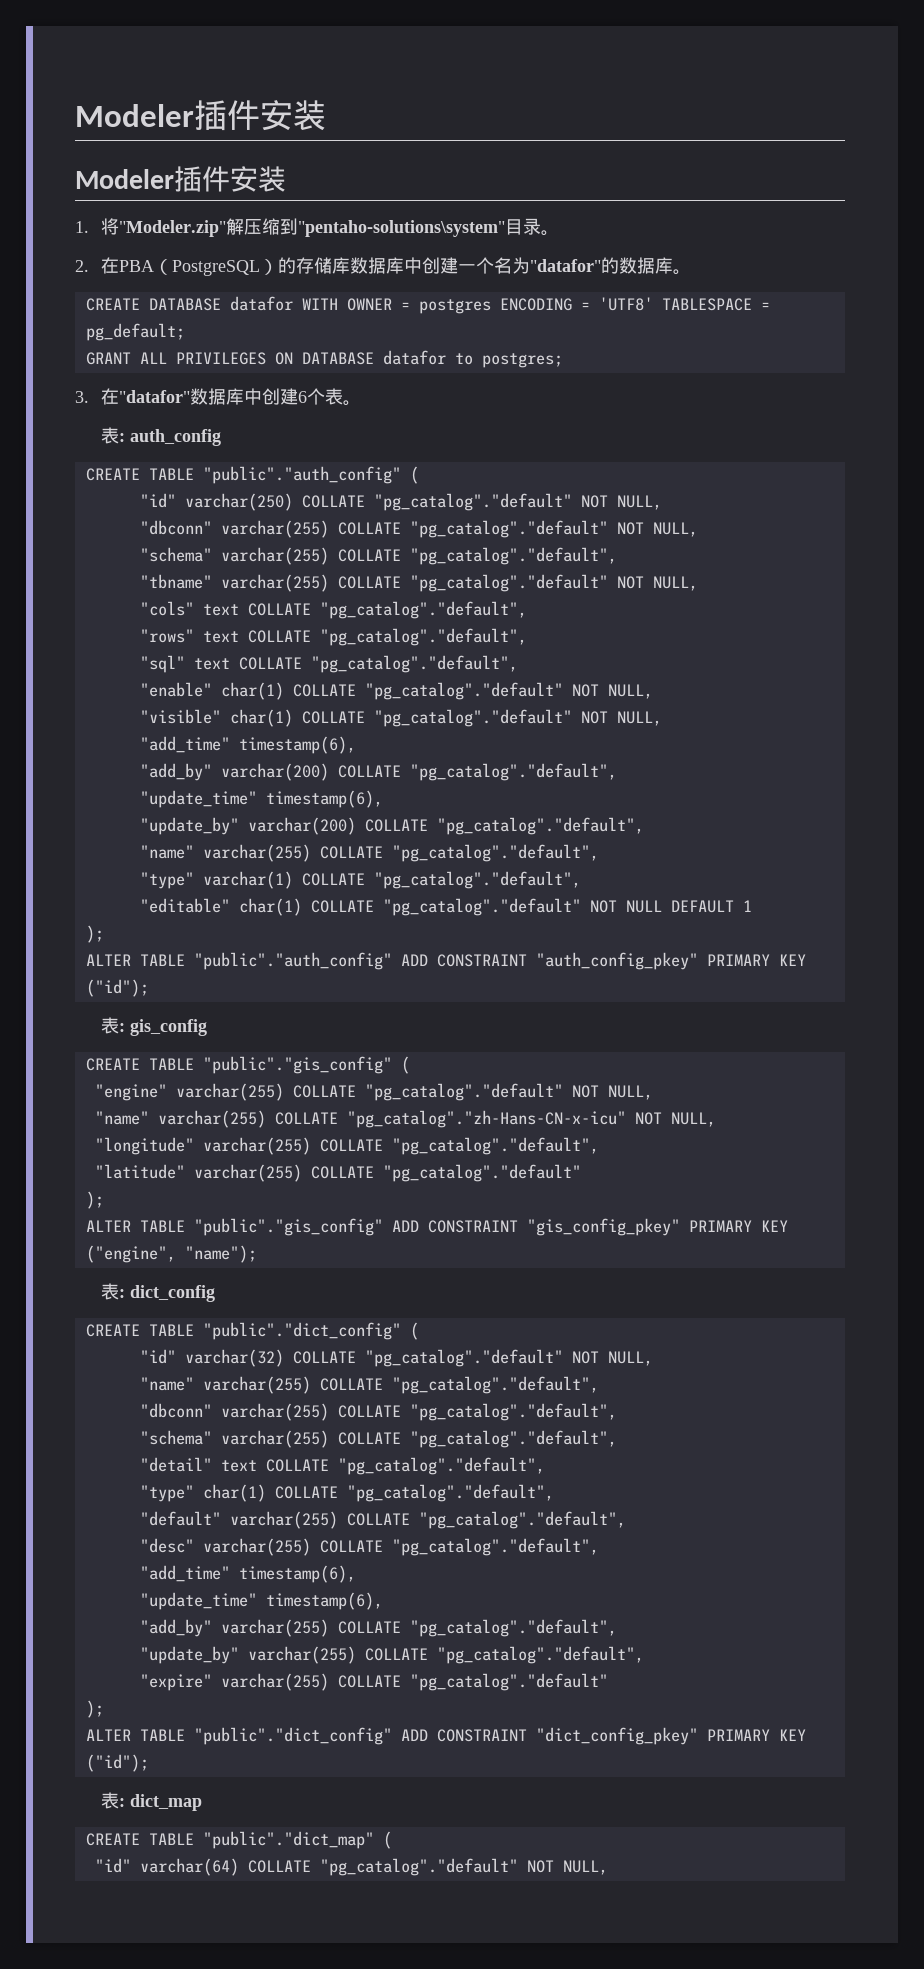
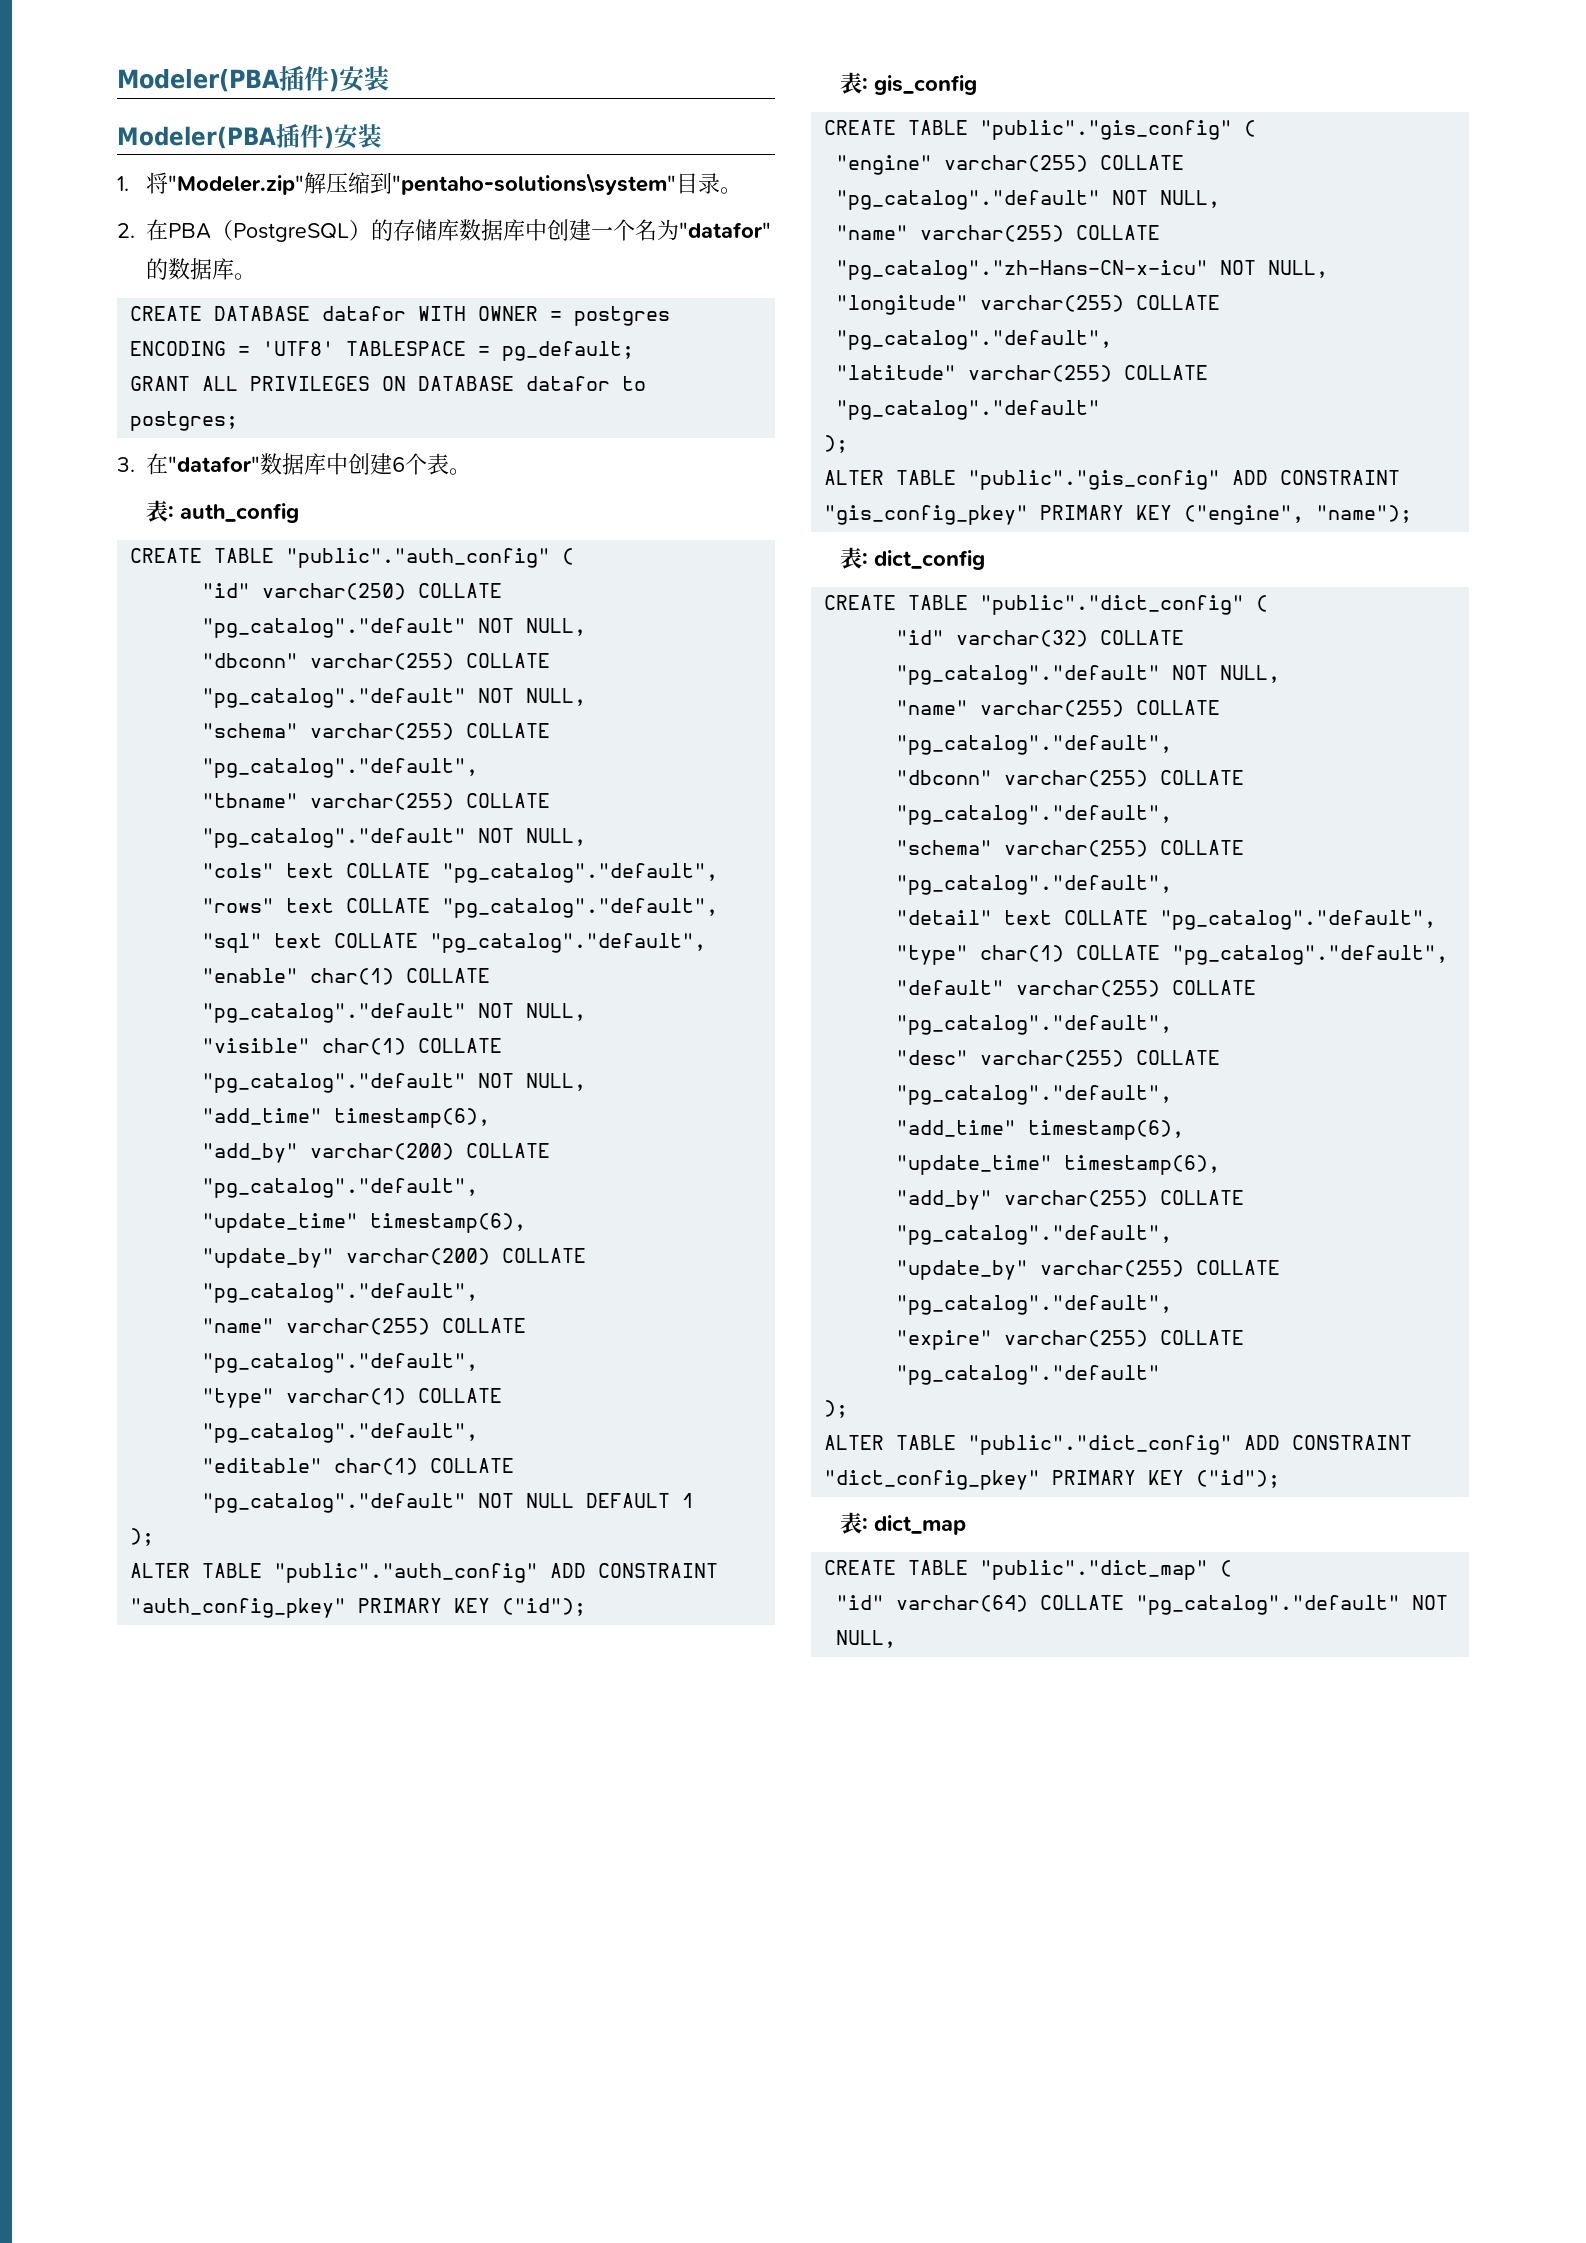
[75,100,326,131] [75,166,230,192] Modeler插件安装 // Modeler插件 -> [117,66,389,92] [117,124,334,149] Modeler(PBA插件)安装 // Modeler(PBA插件)

